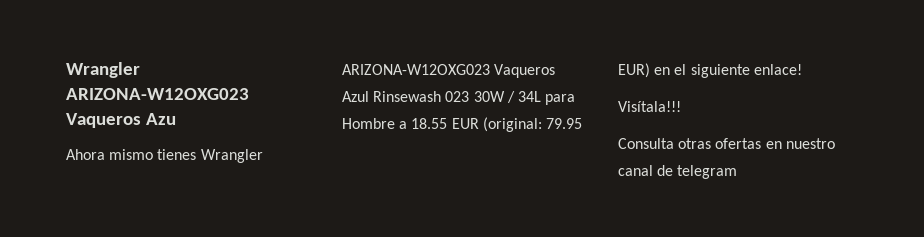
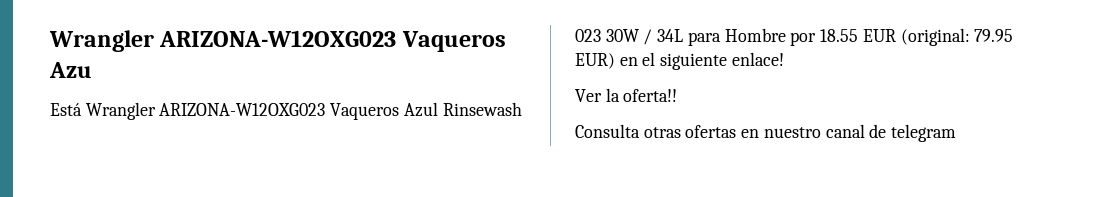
[66,149,197,160] Ahora mismo tienes -> [50,103,82,116] Está
[399,121,408,129] a -> [790,32,817,46] por
[618,101,681,112] Visítala!!! -> [575,88,678,102] Ver la oferta!!

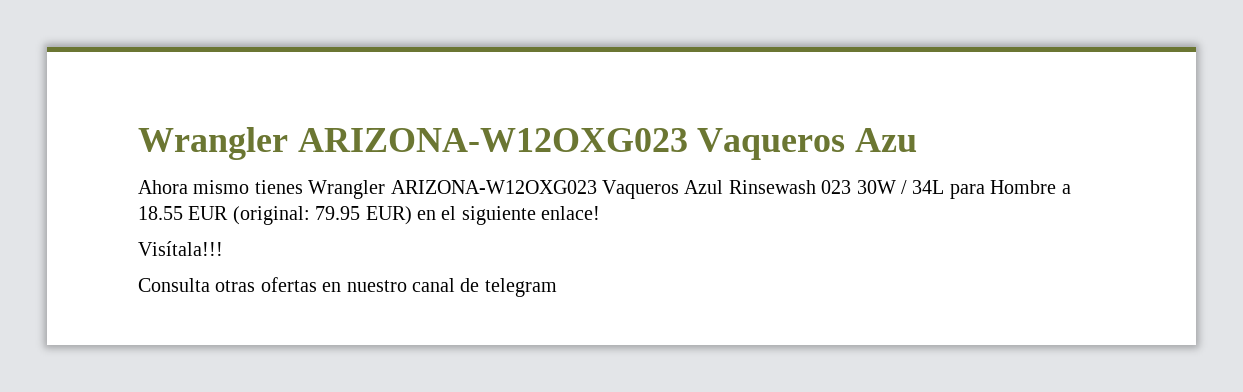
[50,103,82,116] Está -> [138,180,303,194] Ahora mismo tienes
[790,32,817,46] por -> [1061,184,1071,194] a
[575,88,678,102] Ver la oferta!! -> [138,241,223,256] Visítala!!!

